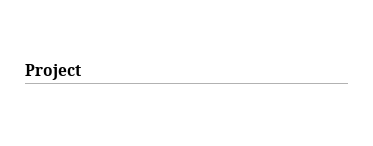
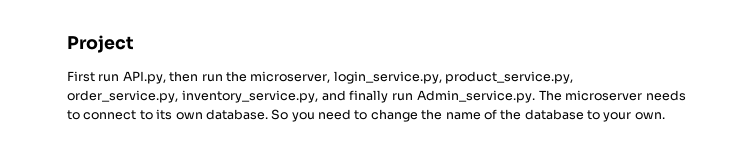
(81, 72) none -> [67,71,573,84] [67,90,686,103] [67,109,665,122] // First run API.py, then run the microserver, login_service.py, product_service.py, order_service.py, inventory_service.py, and finally run Admin_service.py. The microserver needs to connect to its own database. So you need to change the name of the database to your own.

